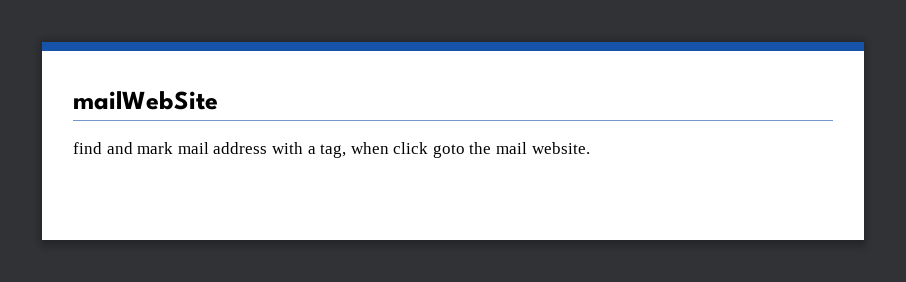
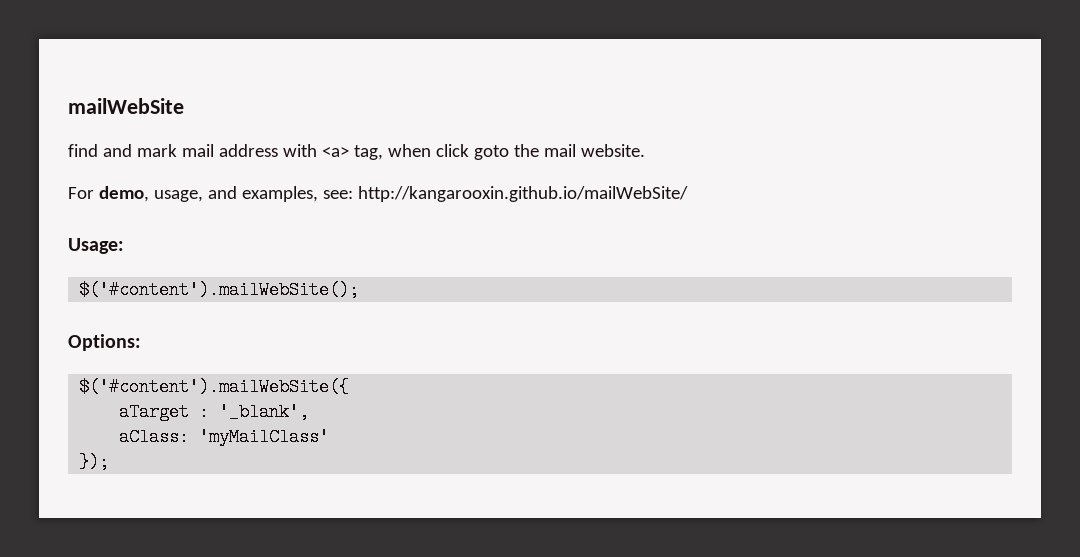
[307,146,316,154] a -> [321,147,349,157] <a>
(590, 148) none -> [68,186,688,202] [68,238,124,254] [79,281,360,299] [68,334,141,351] [79,378,350,396] [119,403,310,421] [119,428,330,446] [79,453,110,471] // For demo, usage, and examples, see: http://kangarooxin.github.io/mailWebSite/ // Usage: // $('#content').mailWebSite(); // Options: // $('#content').mailWebSite({ // aTarget : '_blank', // aClass: 'myMailClass' // });

